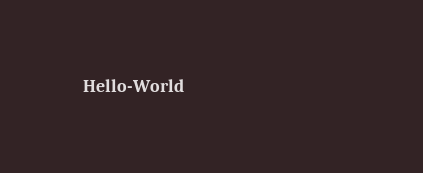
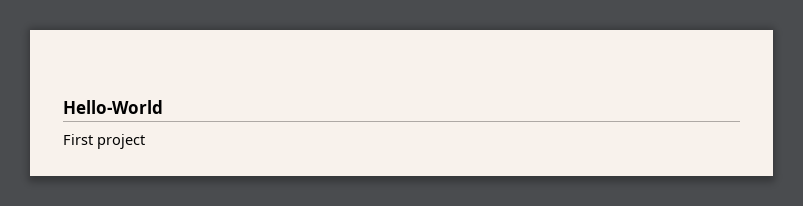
(184, 85) none -> [63,134,145,149] // First project

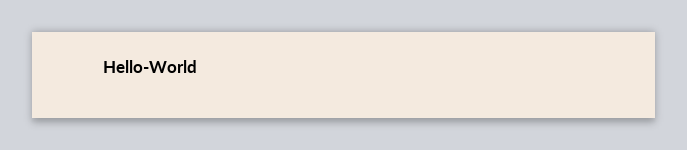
[63,134,145,149] // First project -> (197, 66) none

